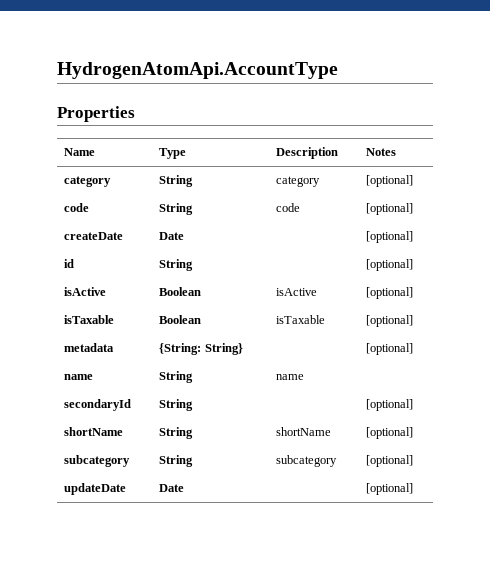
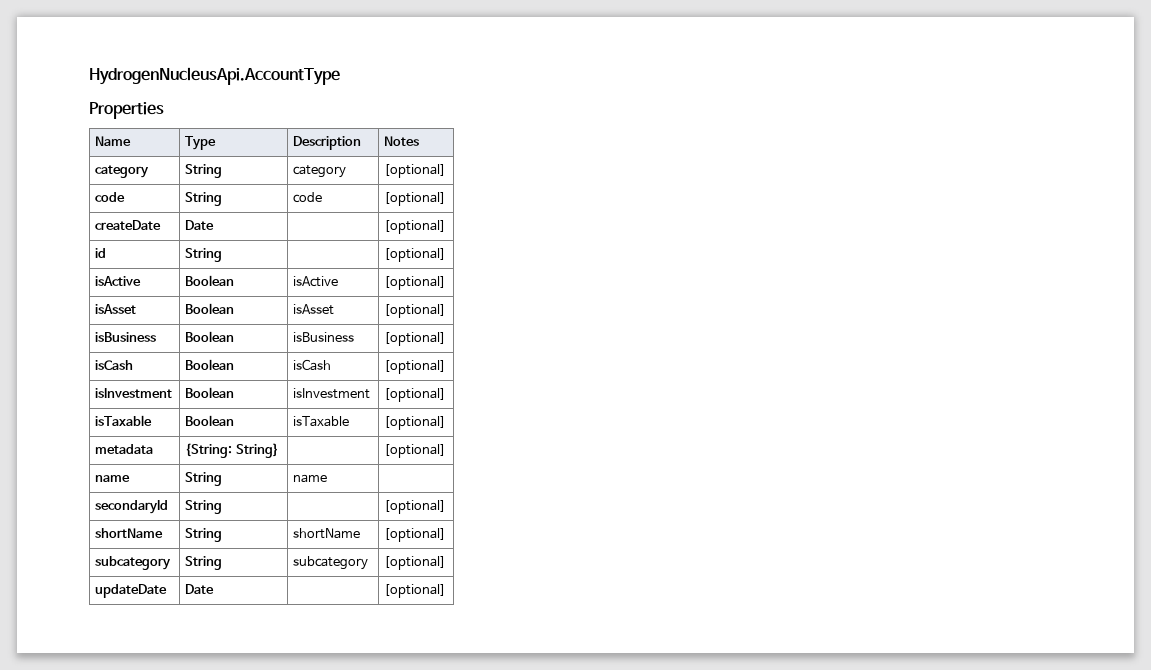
[57,62,338,79] HydrogenAtomApi.AccountType -> [89,67,340,85] HydrogenNucleusApi.AccountType
(414, 293) none -> [95,304,137,314] [185,303,235,314] [293,304,335,315] [384,304,447,318] [95,332,157,342] [185,331,235,342] [293,332,355,342] [384,332,447,346] [95,360,134,370] [185,359,235,370] [293,359,332,371] [384,360,447,374] [95,388,173,398] [185,387,235,398] [293,388,371,399] [384,388,447,402] // isAsset | Boolean | isAsset | [optional] // isBusiness | Boolean | isBusiness | [optional] // isCash | Boolean | isCash | [optional] // isInvestment | Boolean | isInvestment | [optional]

